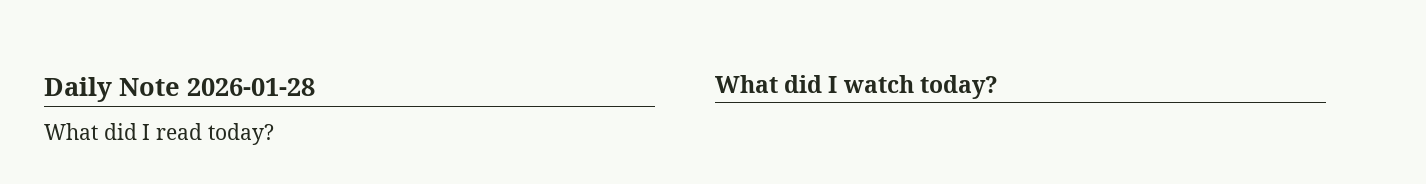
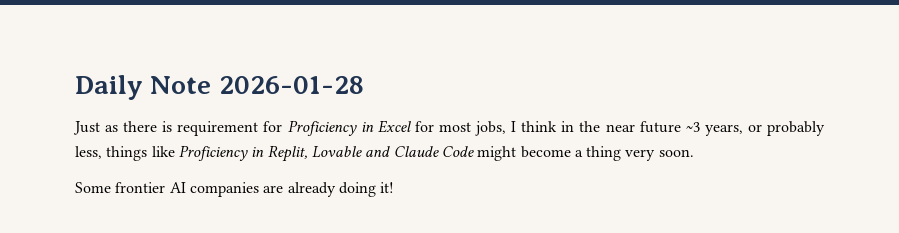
[44,123,274,145] [715,75,998,99] What did I read today? // What did I watch today? -> [73,120,825,136] [75,145,694,162] [75,182,395,197] Just as there is requirement for Proficiency in Excel for most jobs, I think in the near future ~3 years, or probably less, things like Proficiency in Replit, Lovable and Claude Code might become a thing very soon. // Some frontier AI companies are already doing it!

